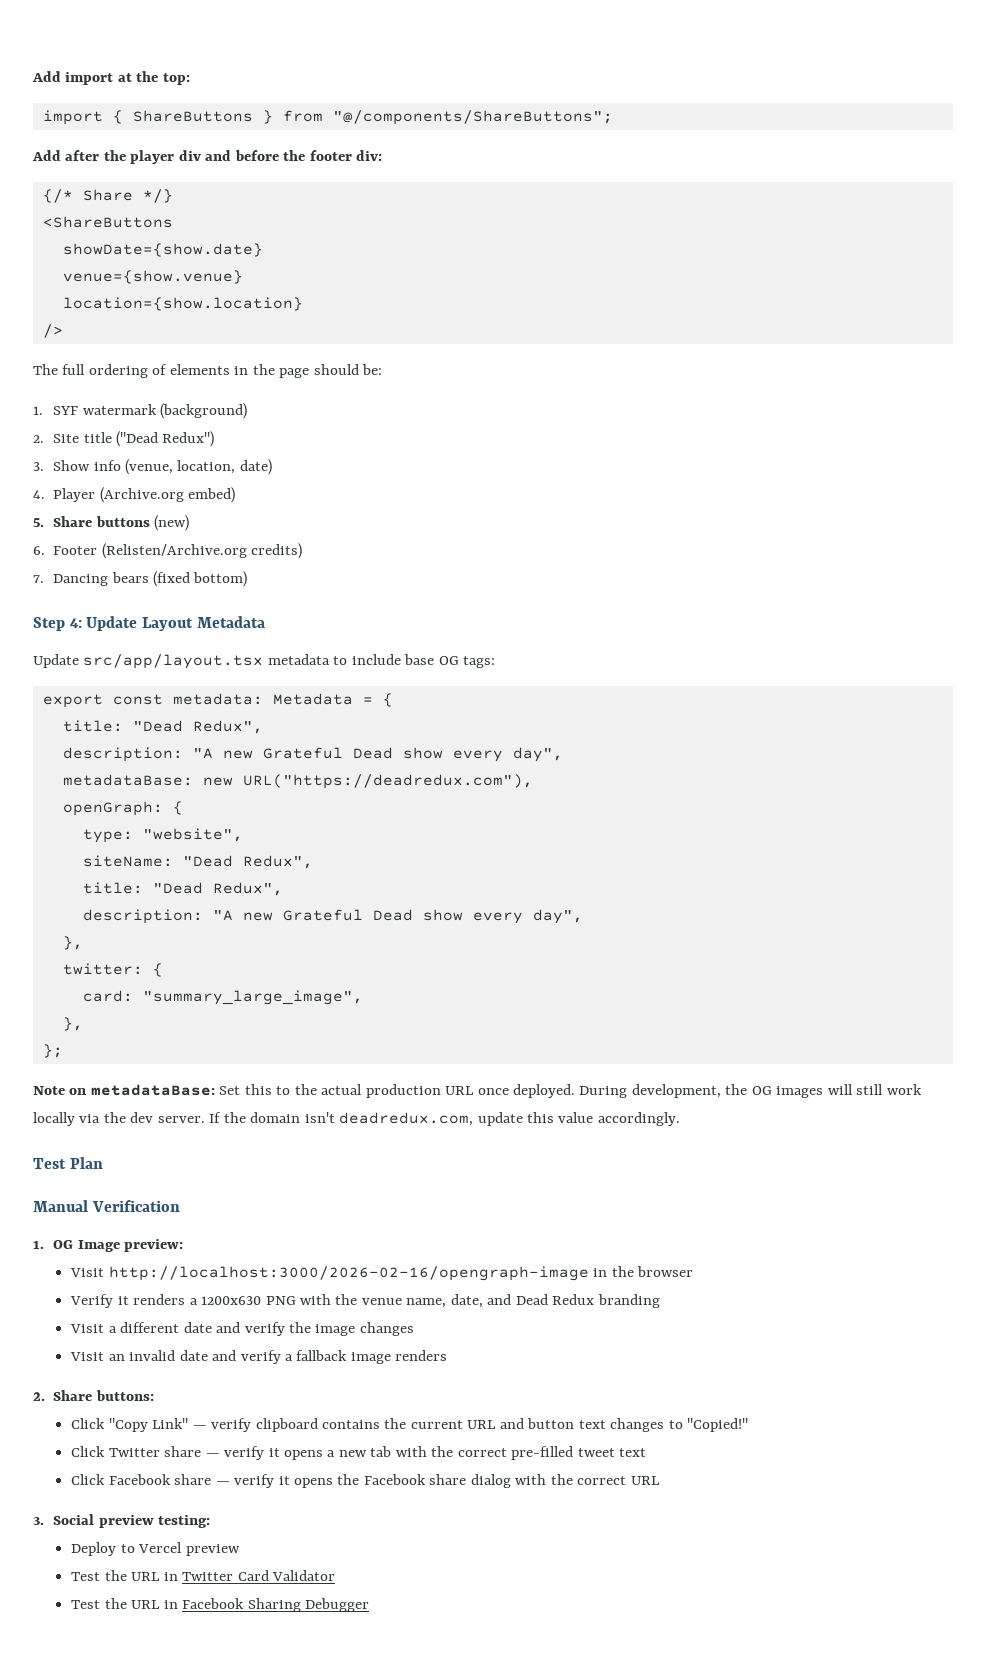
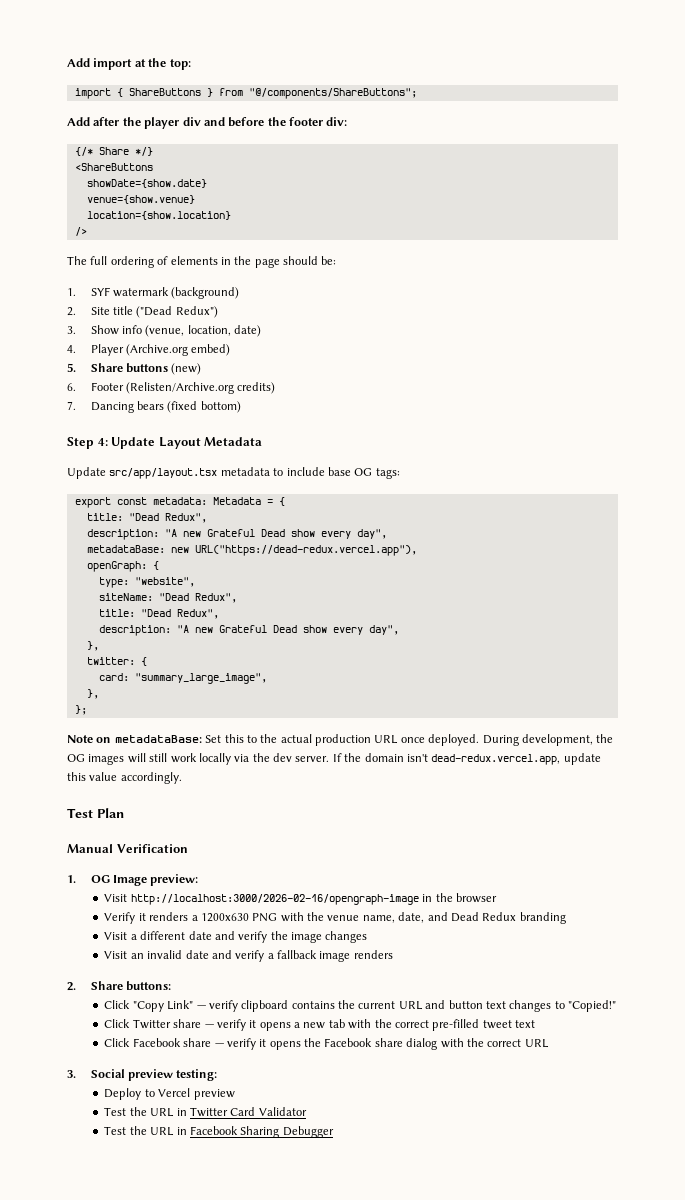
[242,774,533,789] URL("https://deadredux.com"), -> [194,545,417,556] URL("https://dead-redux.vercel.app"),
[339,1112,474,1126] deadredux.com, -> [431,754,561,765] dead-redux.vercel.app,

